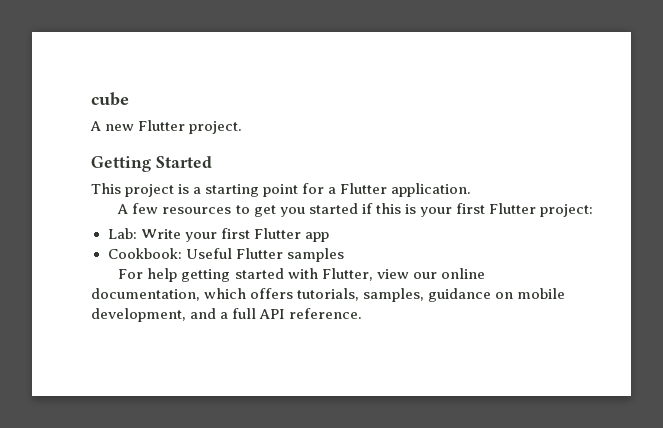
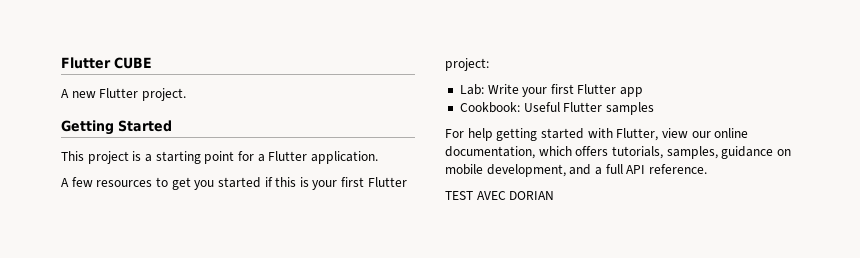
[91,92,129,106] cube -> [61,57,152,69] Flutter CUBE
(363, 313) none -> [445,191,555,200] // TEST AVEC DORIAN

